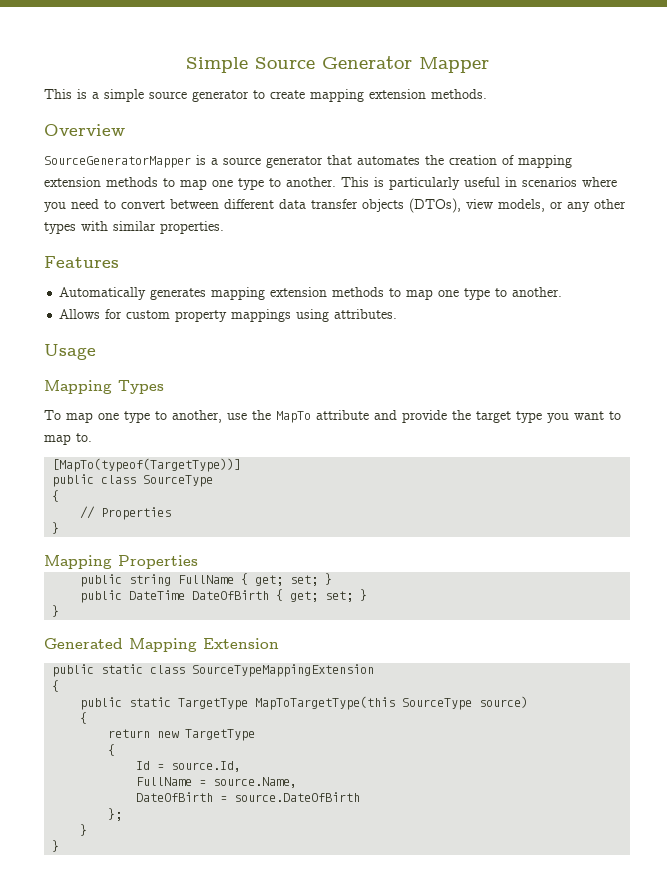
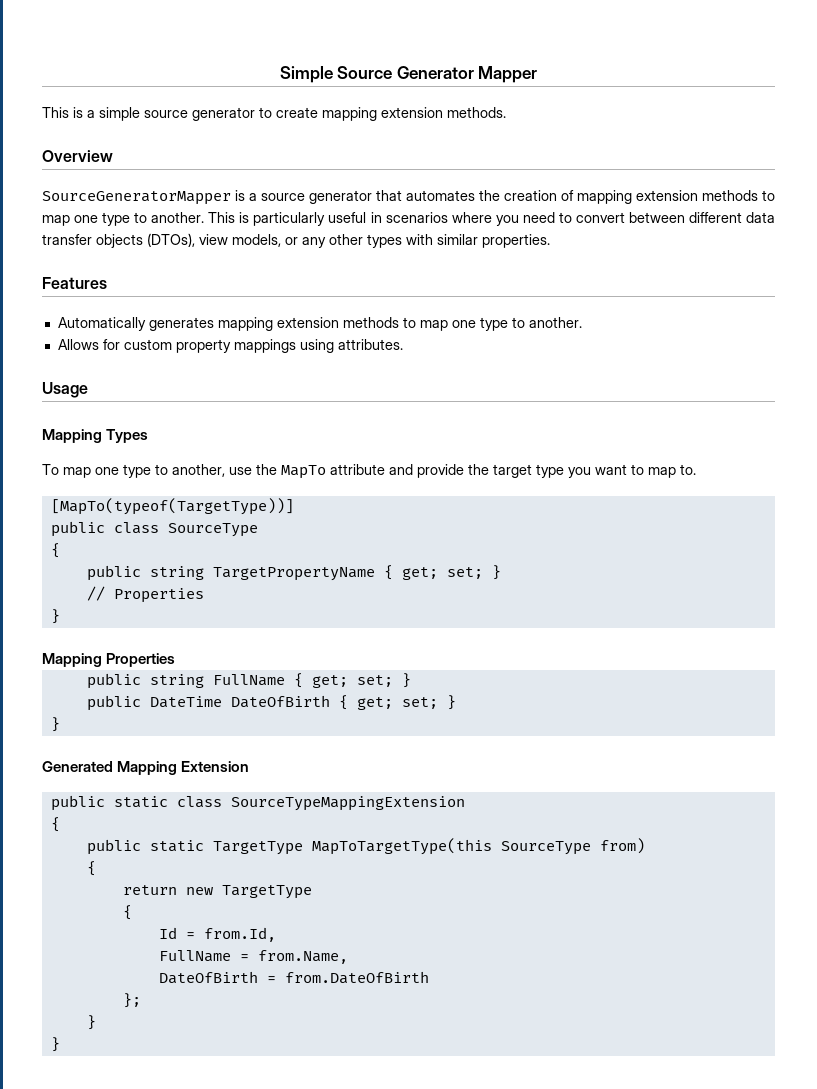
(60, 496) none -> [86,565,501,581] // public string TargetPropertyName { get; set; }
[479,696,529,708] source) -> [599,838,645,854] from)
[171,761,242,772] source.Id, -> [203,927,276,942] from.Id,
[213,777,298,788] source.Name, -> [257,950,348,964] from.Name,
[234,792,361,802] source.DateOfBirth -> [284,971,429,984] from.DateOfBirth

